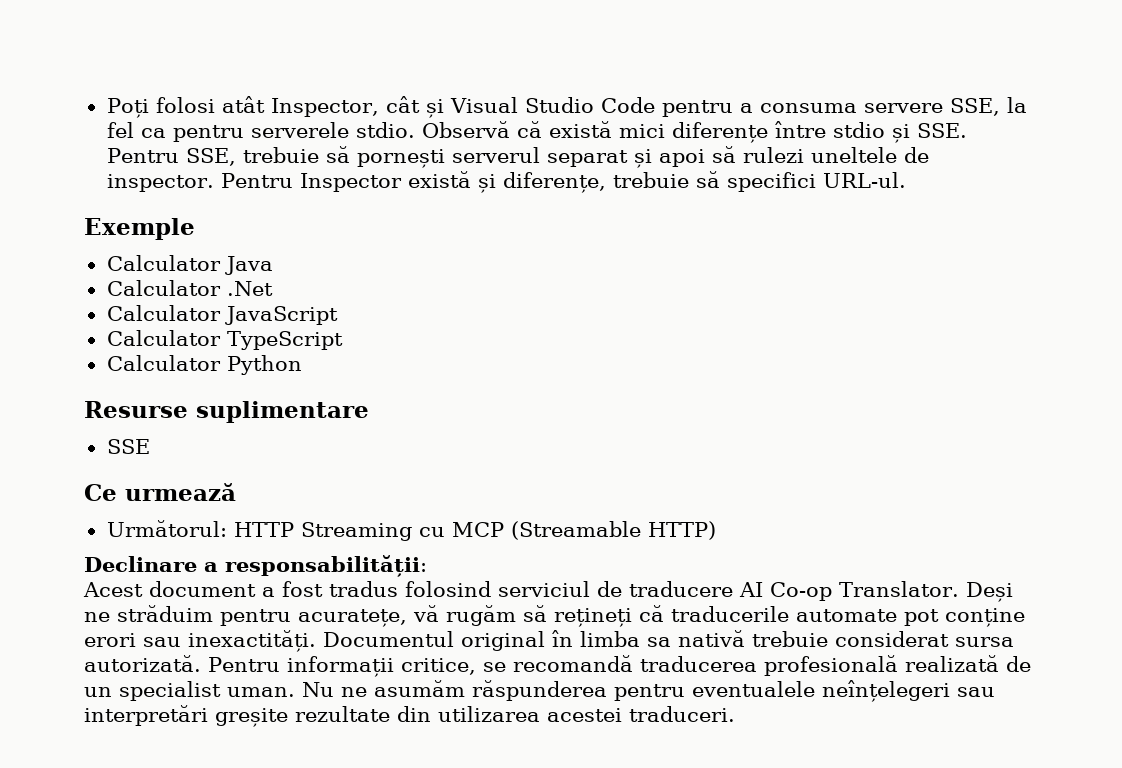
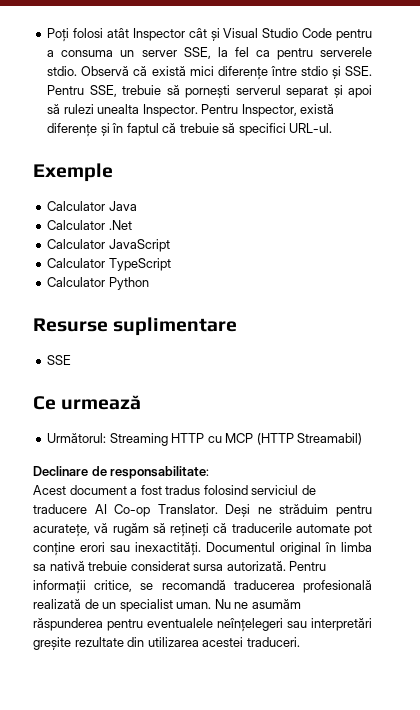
[270,98,379,117] Inspector, -> [132,28,185,41] Inspector
[863,103,943,113] servere -> [120,50,177,57] un server
[810,147,929,163] [106,171,606,193] uneltele de inspector. Pentru Inspector există și diferențe, -> [97,104,335,117] [47,123,177,137] unealta Inspector. Pentru Inspector, există diferențe și în faptul că
[233,521,716,541] HTTP Streaming cu MCP (Streamable HTTP) -> [109,433,363,446] Streaming HTTP cu MCP (HTTP Streamabil)
[204,555,427,577] a responsabilității: -> [91,466,210,479] de responsabilitate:

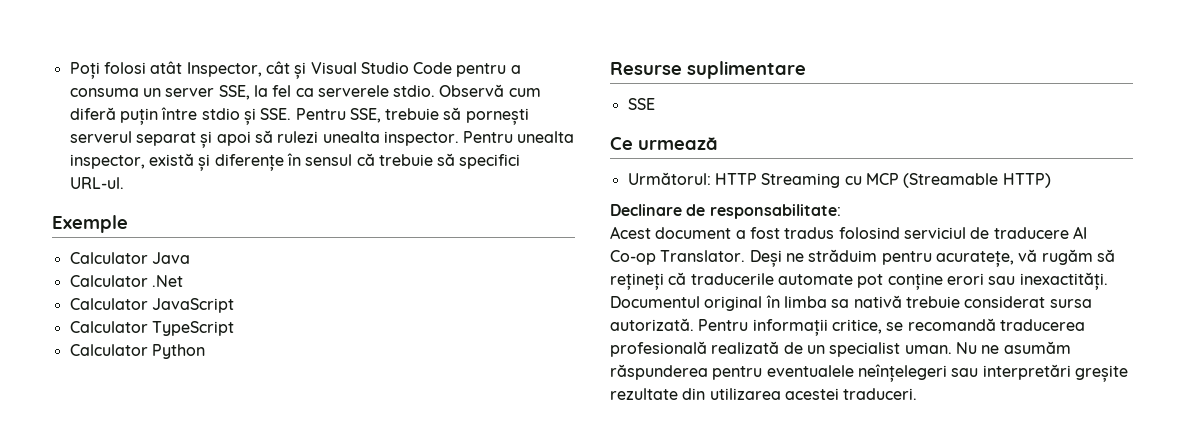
[132,28,185,41] Inspector -> [186,62,262,77] Inspector,
[276,48,313,60] pentru -> (314, 92) none
[133,66,268,80] că există mici diferențe -> [508,88,541,97] [69,107,158,125] cum diferă puțin
[142,104,335,117] [47,123,159,137] Inspector. Pentru Inspector, există diferențe și în faptul -> [383,131,575,146] [69,153,353,171] inspector. Pentru unealta inspector, există și diferențe în sensul
[109,433,363,446] Streaming HTTP cu MCP (HTTP Streamabil) -> [714,173,1051,188] HTTP Streaming cu MCP (Streamable HTTP)

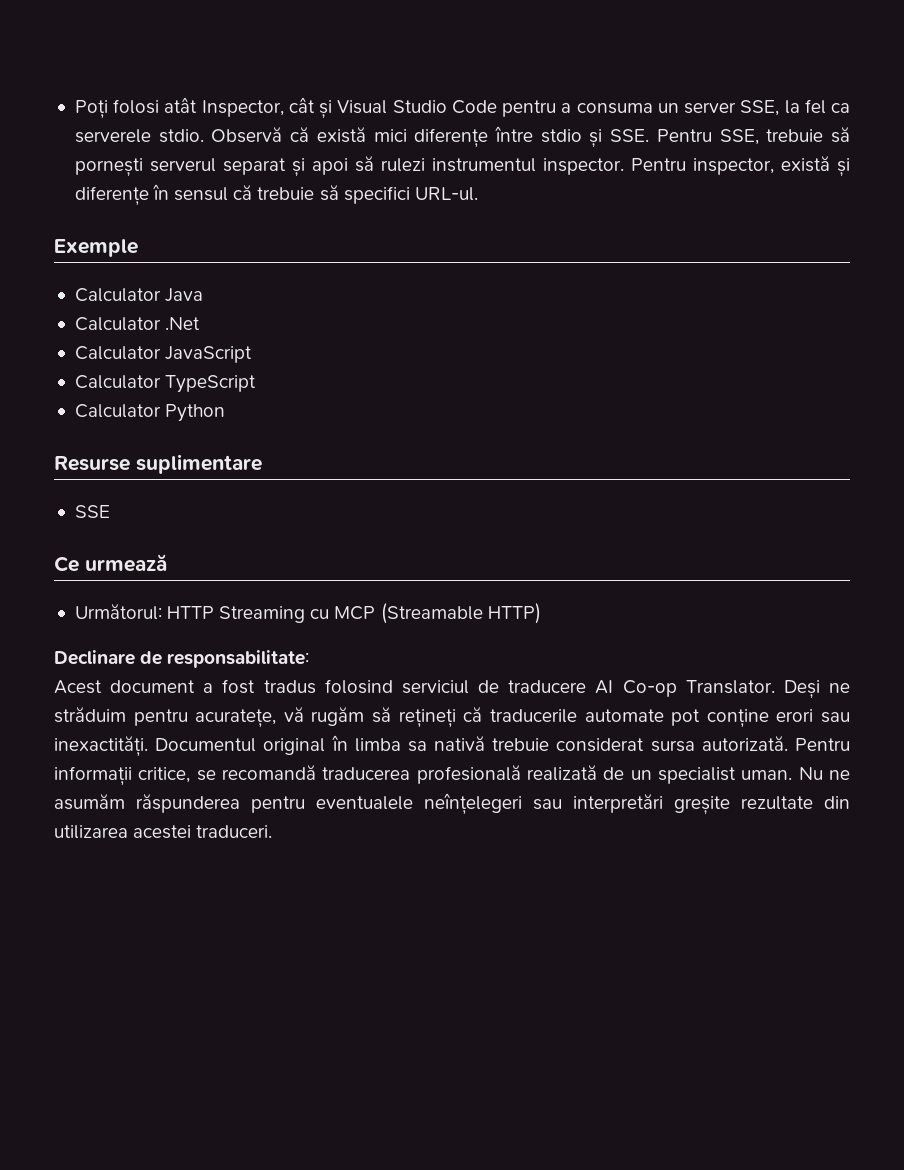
[508,88,541,97] [69,107,158,125] cum diferă puțin -> [290,127,489,148] că există mici diferențe
[322,131,380,143] unealta -> [431,158,536,172] instrumentul
[517,131,575,143] unealta -> (686, 164) none

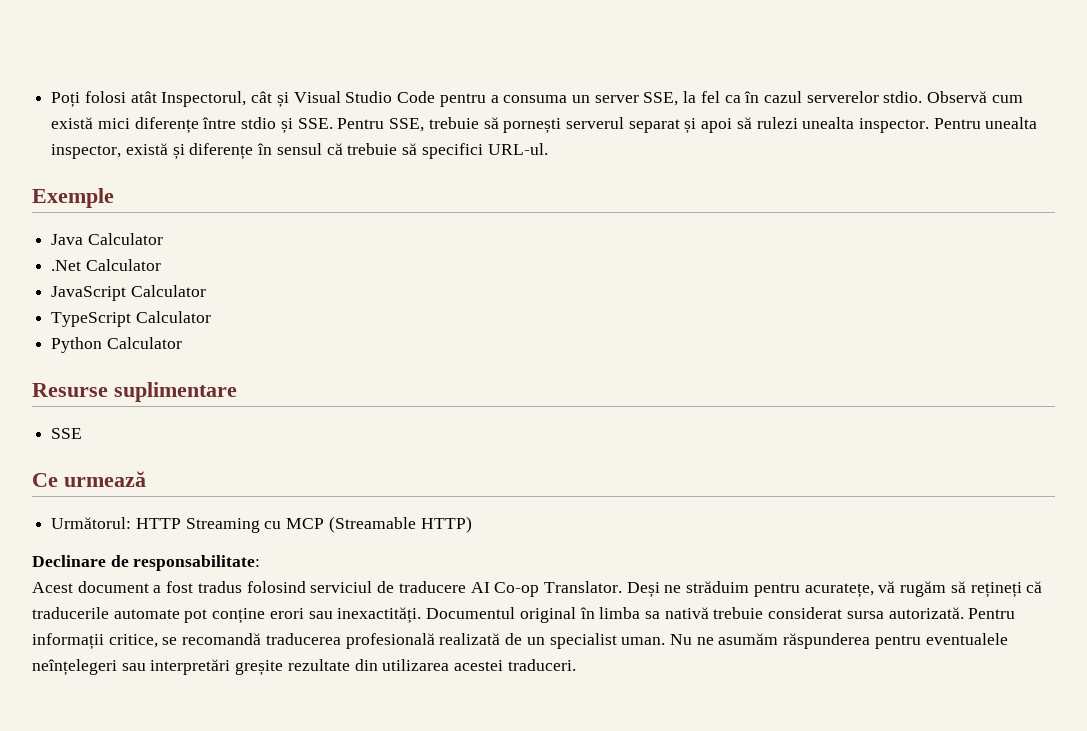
[201,100,284,117] Inspector, -> [161,91,247,107] Inspectorul,
[74,129,151,143] serverele -> [744,91,879,103] în cazul serverelor
[290,127,310,142] că -> [991,95,1023,103] cum
[431,158,536,172] instrumentul -> [802,117,855,129] unealta
(686, 164) none -> [985,117,1038,129] unealta
[74,288,204,302] [74,317,201,331] [74,346,253,363] [74,375,257,393] [74,404,226,422] Calculator Java // Calculator .Net // Calculator JavaScript // Calculator TypeScript // Calculator Python -> [51,233,163,245] [51,259,161,271] [51,285,206,301] [51,311,211,327] [51,337,182,353] Java Calculator // .Net Calculator // JavaScript Calculator // TypeScript Calculator // Python Calculator

